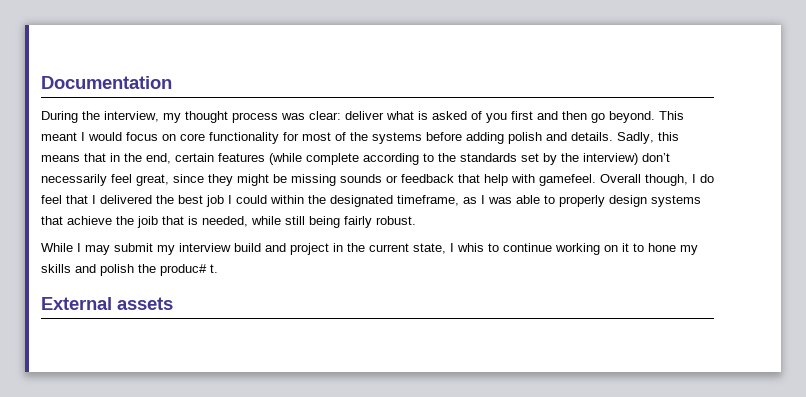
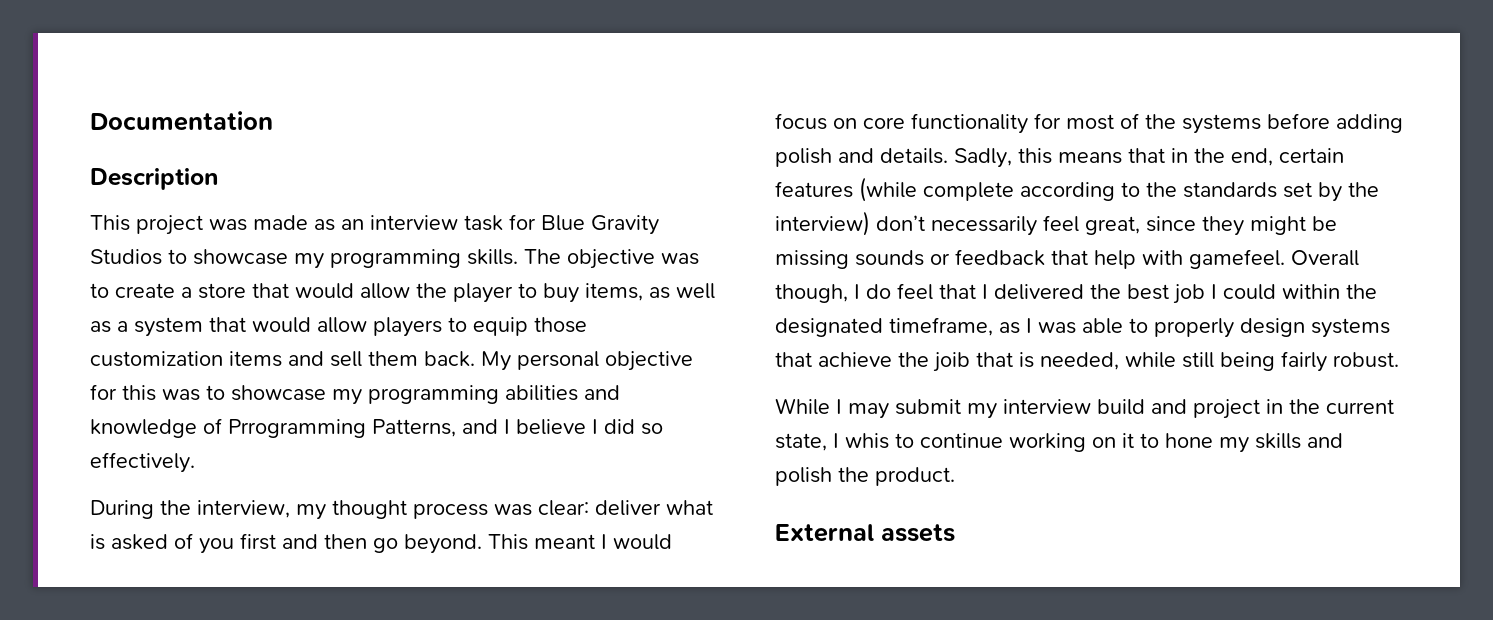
(172, 82) none -> [90,168,218,190] [90,214,659,235] [90,249,699,269] [90,283,715,303] [90,317,587,337] [90,351,693,371] [90,384,620,405] [90,418,663,438] [90,452,195,473] // Description // This project was made as an interview task for Blue Gravity Studios to showcase my programming skills. The objective was to create a store that would allow the player to buy items, as well as a system that would allow players to equip those customization items and sell them back. My personal objective for this was to showcase my programming abilities and knowledge of Prrogramming Patterns, and I believe I did so effectively.
[160,264,218,276] produc# t. -> [875,467,955,486] product.

